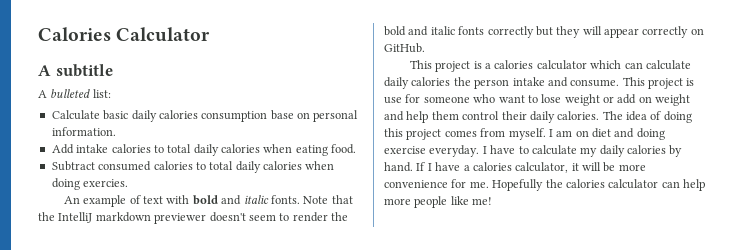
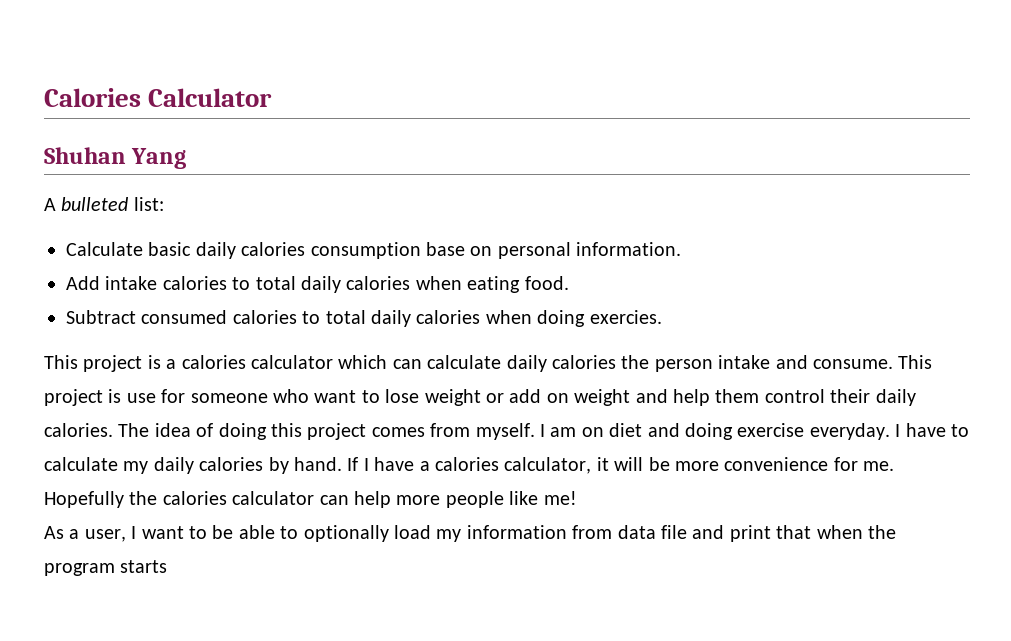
[38,64,113,77] A subtitle -> [44,147,187,169] Shuhan Yang
[63,195,353,207] [38,212,348,224] [384,26,704,38] [384,43,425,53] // An example of text with bold and italic fonts. Note that the IntelliJ markdown previewer doesn't seem to render the bold and italic fonts correctly but they will appear correctly on GitHub. -> (662, 317) none
(493, 201) none -> [44,525,896,542] [44,560,168,576] // As a user, I want to be able to optionally load my information from data file and print that when the program starts

